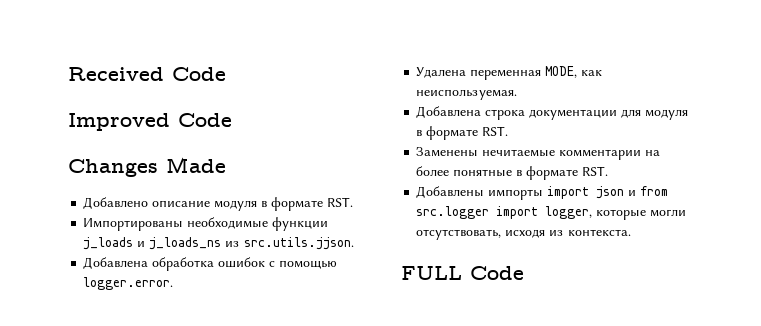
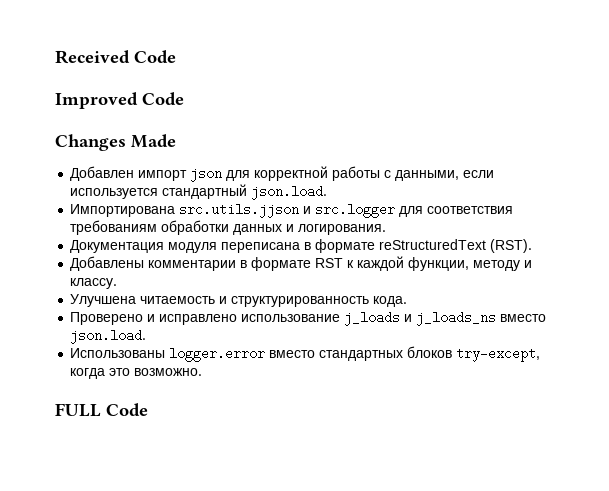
[83,197,354,211] [83,217,329,231] [83,237,355,250] [83,257,338,271] [83,277,174,290] [416,66,603,80] [416,89,518,100] [416,106,689,120] [416,126,509,140] [416,147,661,160] [416,166,609,180] [416,186,669,200] [416,206,687,220] [416,229,632,240] Добавлено описание модуля в формате RST. // Импортированы необходимые функции j_loads и j_loads_ns из src.utils.jjson. // Добавлена обработка ошибок с помощью logger.error. // Удалена переменная MODE, как неиспользуемая. // Добавлена строка документации для модуля в формате RST. // Заменены нечитаемые комментарии на более понятные в формате RST. // Добавлены импорты import json и from src.logger import logger, которые могли отсутствовать, исходя из контекста. -> [70,166,495,182] [70,184,328,200] [70,203,514,218] [70,220,387,235] [70,239,533,253] [70,256,533,271] [70,278,118,289] [70,294,408,307] [70,311,547,326] [70,329,147,344] [70,346,541,362] [70,368,203,379] Добавлен импорт json для корректной работы с данными, если используется стандартный json.load. // Импортирована src.utils.jjson и src.logger для соответствия требованиям обработки данных и логирования. // Документация модуля переписана в формате reStructuredText (RST). // Добавлены комментарии в формате RST к каждой функции, методу и классу. // Улучшена читаемость и структурированность кода. // Проверено и исправлено использование j_loads и j_loads_ns вместо json.load. // Использованы logger.error вместо стандартных блоков try-except, когда это возможно.

